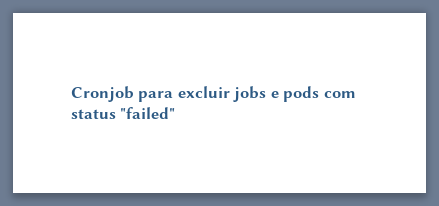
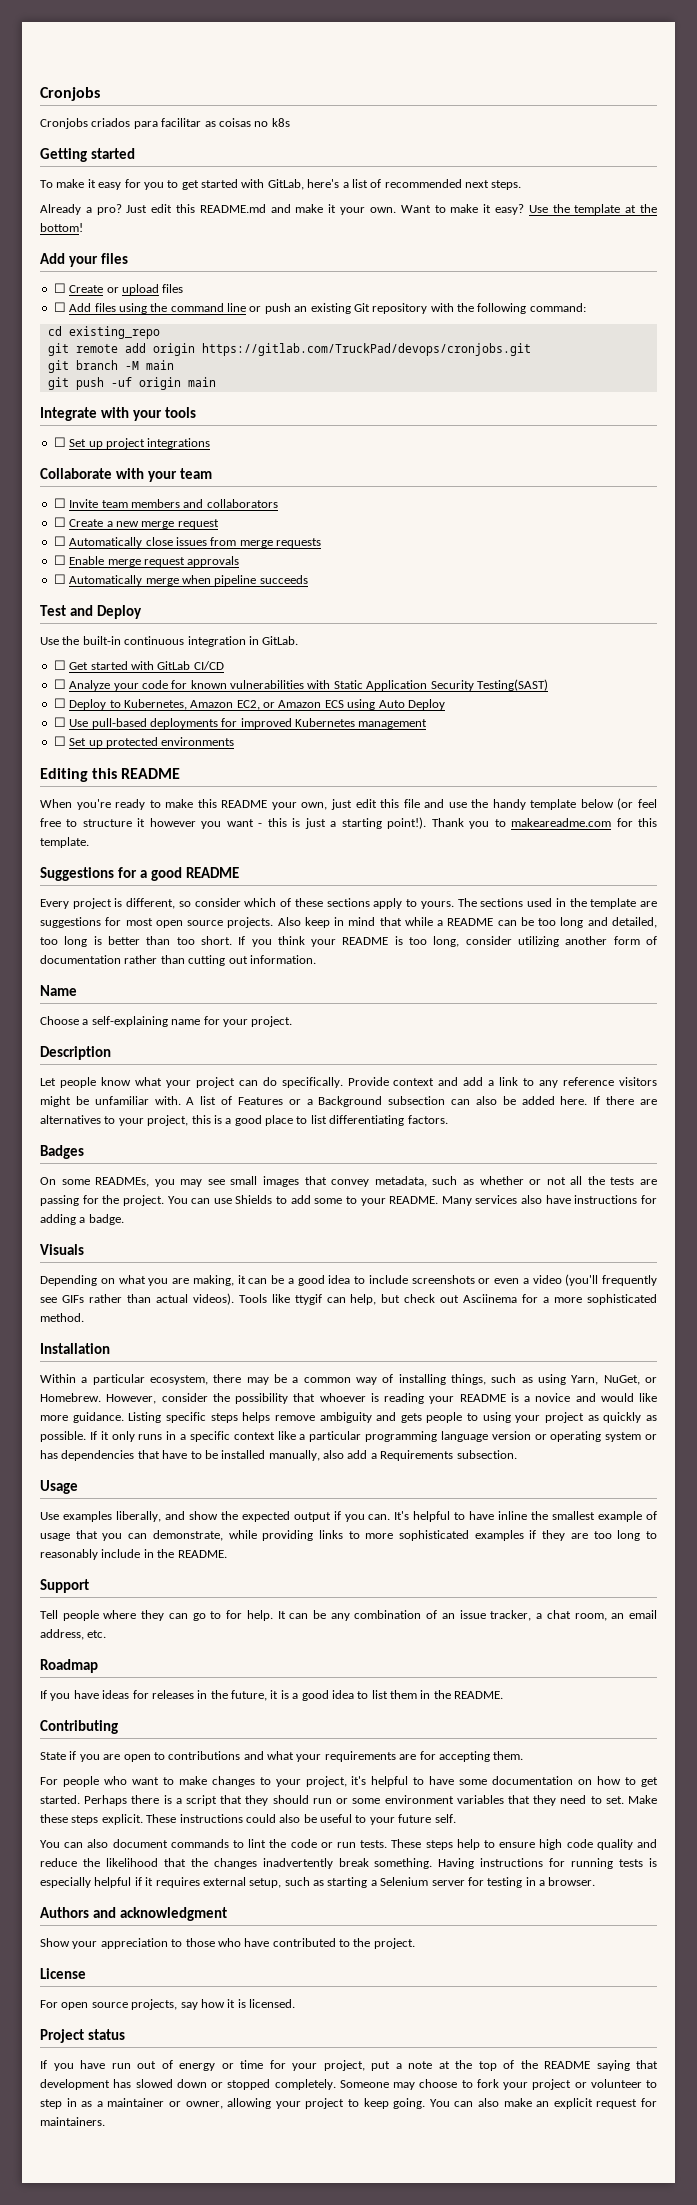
[71,86,356,102] [71,107,176,119] Cronjob para excluir jobs e pods com status "failed" -> [40,87,100,101] [40,118,290,129] [40,148,135,162] [40,179,522,190] [40,204,657,215] [40,223,83,232] [40,253,128,267] [53,283,184,295] [53,302,586,314] [47,326,160,339] [47,343,531,356] [47,360,174,373] [47,377,216,390] [40,407,196,421] [53,437,211,449] [40,468,212,482] [53,498,278,508] [53,517,219,529] [53,536,321,548] [53,555,240,567] [53,574,308,586] [40,605,142,619] [40,636,299,647] [53,660,224,670] [53,679,548,691] [53,698,445,710] [53,717,428,729] [53,736,235,748] [40,768,181,782] [40,798,657,810] [40,817,657,829] [40,837,89,848] [40,867,239,881] [40,898,657,909] [40,917,657,928] [40,936,657,947] [40,955,316,966] [40,985,77,996] [40,1016,293,1027] [40,1046,111,1060] [40,1077,658,1088] [40,1096,658,1107] [40,1115,448,1126] [40,1145,84,1159] [40,1176,657,1187] [40,1195,658,1206] [40,1214,124,1225] [40,1244,84,1255] [40,1274,657,1286] [40,1293,658,1305] [40,1313,84,1322] [40,1343,110,1354] [40,1374,657,1385] [40,1393,657,1404] [40,1412,657,1423] [40,1431,657,1442] [40,1450,517,1461] [40,1480,78,1494] [40,1511,658,1522] [40,1530,657,1541] [40,1549,227,1560] [40,1579,89,1593] [40,1610,658,1621] [40,1629,107,1640] [40,1659,98,1673] [40,1690,504,1701] [40,1720,118,1734] [40,1751,524,1762] [40,1776,658,1787] [40,1795,658,1806] [40,1814,456,1825] [40,1839,657,1850] [40,1858,658,1869] [40,1877,596,1888] [40,1907,227,1921] [40,1938,415,1949] [40,1968,86,1979] [40,1999,295,2010] [40,2029,125,2043] [40,2060,658,2071] [40,2079,657,2090] [40,2098,658,2109] [40,2117,105,2126] Cronjobs // Cronjobs criados para facilitar as coisas no k8s // Getting started // To make it easy for you to get started with GitLab, here's a list of recommended next steps. // Already a pro? Just edit this README.md and make it your own. Want to make it easy? Use the template at the bottom! // Add your files // ☐ Create or upload files // ☐ Add files using the command line or push an existing Git repository with the following command: // cd existing_repo // git remote add origin https://gitlab.com/TruckPad/devops/cronjobs.git // git branch -M main // git push -uf origin main // Integrate with your tools // ☐ Set up project integrations // Collaborate with your team // ☐ Invite team members and collaborators // ☐ Create a new merge request // ☐ Automatically close issues from merge requests // ☐ Enable merge request approvals // ☐ Automatically merge when pipeline succeeds // Test and Deploy // Use the built-in continuous integration in GitLab. // ☐ Get started with GitLab CI/CD // ☐ Analyze your code for known vulnerabilities with Static Application Security Testing(SAST) // ☐ Deploy to Kubernetes, Amazon EC2, or Amazon ECS using Auto Deploy // ☐ Use pull-based deployments for improved Kubernetes management // ☐ Set up protected environments // Editing this README // When you're ready to make this README your own, just edit this file and use the handy template below (or feel free to structure it however you want - this is just a starting point!). Thank you to makeareadme.com for this template. // Suggestions for a good README // Every project is different, so consider which of these sections apply to yours. The sections used in the template are suggestions for most open source projects. Also keep in mind that while a README can be too long and detailed, too long is better than too short. If you think your README is too long, consider utilizing another form of documentation rather than cutting out information. // Name // Choose a self-explaining name for your project. // Description // Let people know what your project can do specifically. Provide context and add a link to any reference visitors might be unfamiliar with. A list of Features or a Background subsection can also be added here. If there are alternatives to your project, this is a good place to list differentiating factors. // Badges // On some READMEs, you may see small images that convey metadata, such as whether or not all the tests are passing for the project. You can use Shields to add some to your README. Many services also have instructions for adding a badge. // Visuals // Depending on what you are making, it can be a good idea to include screenshots or even a video (you'll frequently see GIFs rather than actual videos). Tools like ttygif can help, but check out Asciinema for a more sophisticated method. // Installation // Within a particular ecosystem, there may be a common way of installing things, such as using Yarn, NuGet, or Homebrew. However, consider the possibility that whoever is reading your README is a novice and would like more guidance. Listing specific steps helps remove ambiguity and gets people to using your project as quickly as possible. If it only runs in a specific context like a particular programming language version or operating system or has dependencies that have to be installed manually, also add a Requirements subsection. // Usage // Use examples liberally, and show the expected output if you can. It's helpful to have inline the smallest example of usage that you can demonstrate, while providing links to more sophisticated examples if they are too long to reasonably include in the README. // Support // Tell people where they can go to for help. It can be any combination of an issue tracker, a chat room, an email address, etc. // Roadmap // If you have ideas for releases in the future, it is a good idea to list them in the README. // Contributing // State if you are open to contributions and what your requirements are for accepting them. // For people who want to make changes to your project, it's helpful to have some documentation on how to get started. Perhaps there is a script that they should run or some environment variables that they need to set. Make these steps explicit. These instructions could also be useful to your future self. // You can also document commands to lint the code or run tests. These steps help to ensure high code quality and reduce the likelihood that the changes inadvertently break something. Having instructions for running tests is especially helpful if it requires external setup, such as starting a Selenium server for testing in a browser. // Authors and acknowledgment // Show your appreciation to those who have contributed to the project. // License // For open source projects, say how it is licensed. // Project status // If you have run out of energy or time for your project, put a note at the top of the README saying that development has slowed down or stopped completely. Someone may choose to fork your project or volunteer to step in as a maintainer or owner, allowing your project to keep going. You can also make an explicit request for maintainers.

